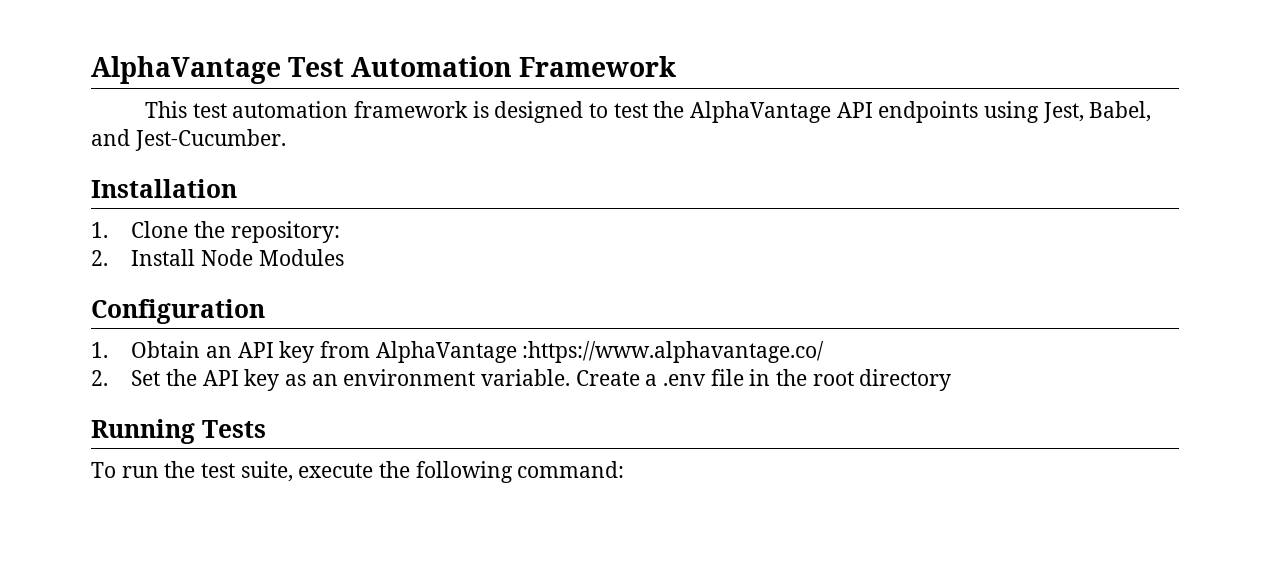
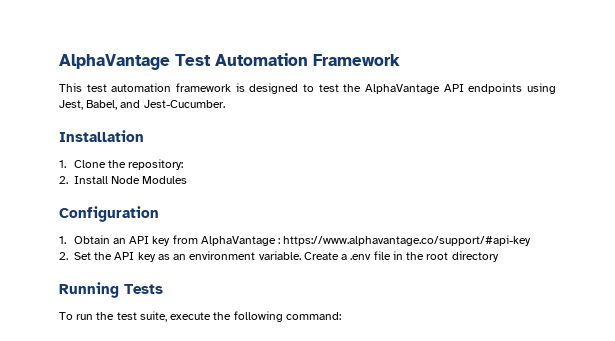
[522,341,825,363] :https://www.alphavantage.co/ -> [278,235,532,246] : https://www.alphavantage.co/support/#api-key

